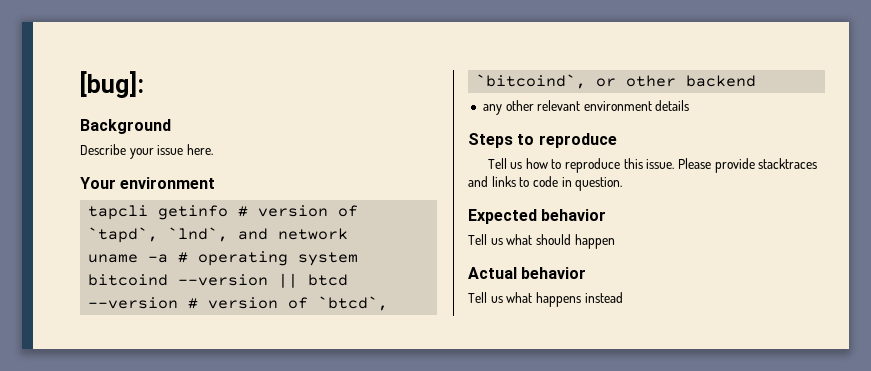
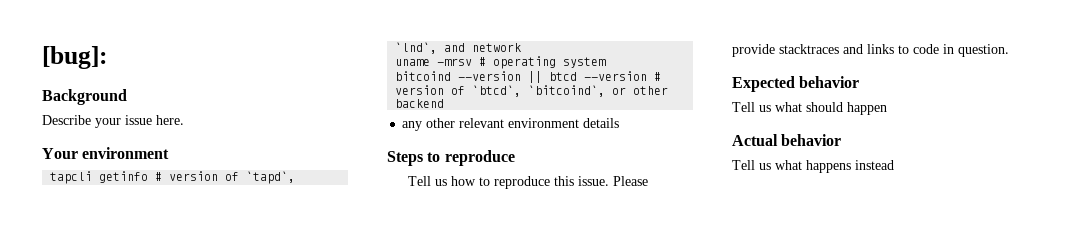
[148,254,169,263] -a -> [437,58,473,66] -mrsv

